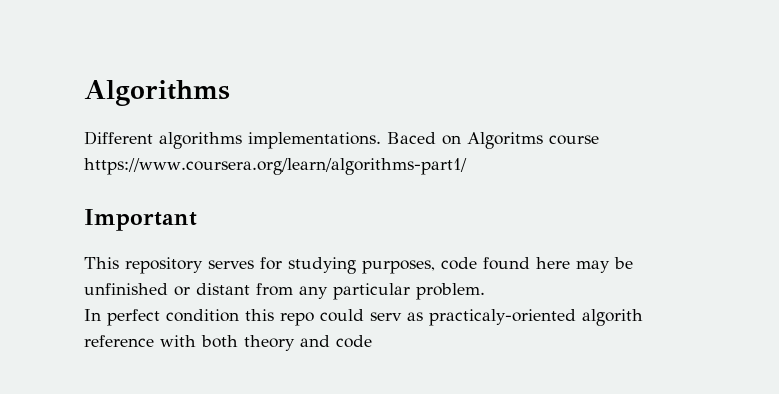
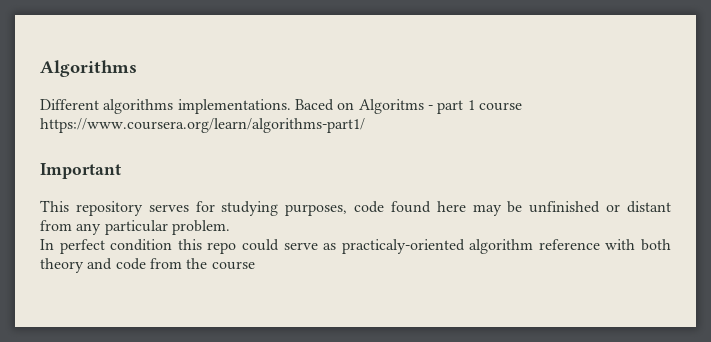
(543, 140) none -> [427,100,475,114] - part 1
[370,312,402,321] serv -> [283,242,318,250] serve
[582,309,643,326] algorith -> [469,239,534,254] algorithm
(372, 341) none -> [149,258,255,270] from the course

